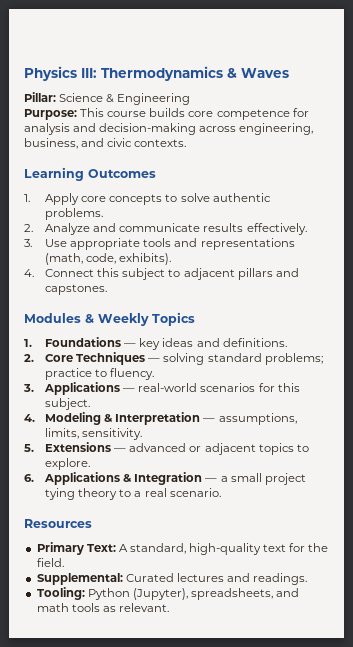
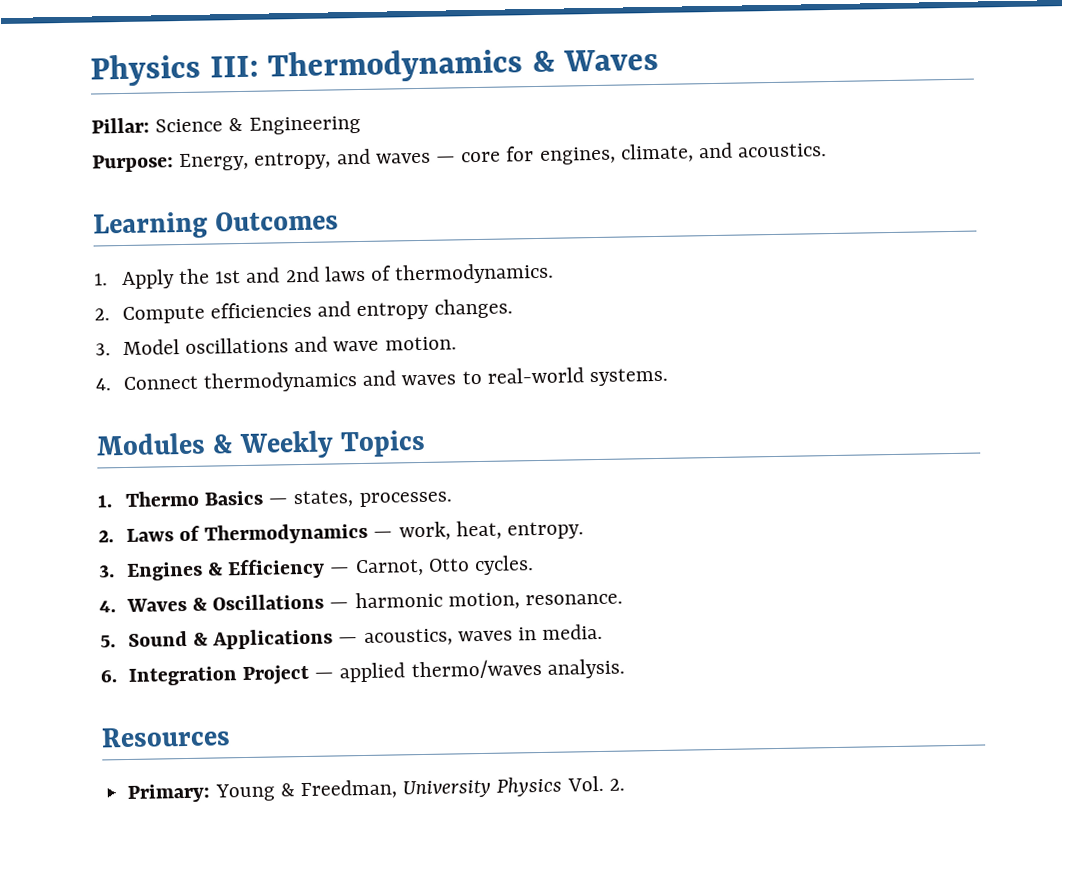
[80,108,309,120] [24,123,314,135] [24,138,187,149] [24,167,156,181] [24,193,271,205] [45,208,104,220] [24,223,307,235] [24,238,295,250] [45,253,172,265] [24,268,299,280] [45,284,108,295] This course builds core competence for analysis and decision-making across engineering, business, and civic contexts. // Learning Outcomes // 1. Apply core concepts to solve authentic problems. // 2. Analyze and communicate results effectively. // 3. Use appropriate tools and representations (math, code, exhibits). // 4. Connect this subject to adjacent pillars and capstones. -> [179,142,828,172] [93,210,340,240] [94,262,555,290] [94,298,513,325] [95,336,457,356] [95,367,668,393] Energy, entropy, and waves — core for engines, climate, and acoustics. // Learning Outcomes // 1. Apply the 1st and 2nd laws of thermodynamics. // 2. Compute efficiencies and entropy changes. // 3. Model oscillations and wave motion. // 4. Connect thermodynamics and waves to real-world systems.
[45,337,287,350] [24,352,323,365] [45,368,155,380] [23,382,300,395] [45,398,91,410] [24,412,297,425] [45,428,143,440] [24,442,309,455] [45,458,91,470] [24,472,306,485] [45,488,221,500] [24,519,92,528] [36,542,329,555] [36,558,64,567] [36,573,308,585] [36,587,300,600] [36,603,169,612] Foundations — key ideas and definitions. // 2. Core Techniques — solving standard problems; practice to fluency. // 3. Applications — real-world scenarios for this subject. // 4. Modeling & Interpretation — assumptions, limits, sensitivity. // 5. Extensions — advanced or adjacent topics to explore. // 6. Applications & Integration — a small project tying theory to a real scenario. // Resources // Primary Text: A standard, high-quality text for the field. // Supplemental: Curated lectures and readings. // Tooling: Python (Jupyter), spreadsheets, and math tools as relevant. -> [124,490,453,508] [98,520,584,545] [98,555,534,581] [99,591,623,613] [100,623,604,650] [100,658,625,686] [101,726,231,748] [127,775,625,804] Thermo Basics — states, processes. // 2. Laws of Thermodynamics — work, heat, entropy. // 3. Engines & Efficiency — Carnot, Otto cycles. // 4. Waves & Oscillations — harmonic motion, resonance. // 5. Sound & Applications — acoustics, waves in media. // 6. Integration Project — applied thermo/waves analysis. // Resources // Primary: Young & Freedman, University Physics Vol. 2.

